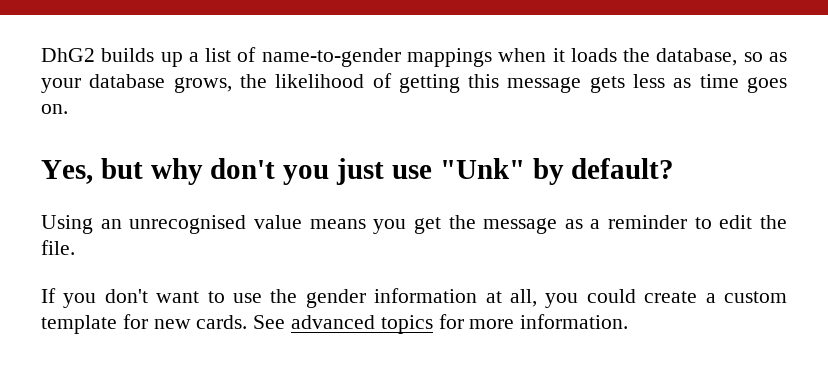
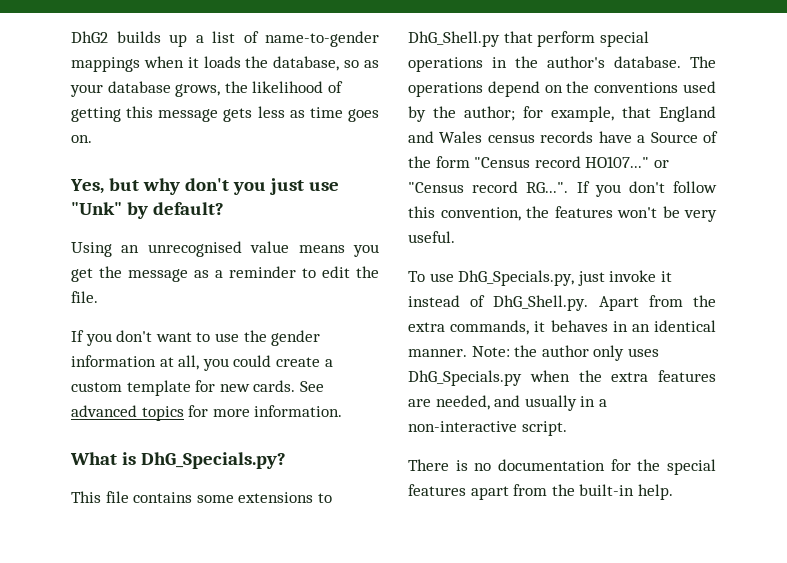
(629, 321) none -> [70,452,286,469] [71,491,332,503] [408,31,649,47] [408,56,716,72] [408,81,716,97] [408,106,716,122] [408,131,718,143] [408,156,669,168] [408,181,717,197] [408,206,717,222] [408,231,455,243] [408,270,672,286] [408,295,716,311] [408,320,716,335] [408,345,659,361] [408,370,716,386] [408,395,607,411] [408,421,567,436] [408,459,716,475] [408,484,673,500] // What is DhG_Specials.py? // This file contains some extensions to DhG_Shell.py that perform special operations in the author's database. The operations depend on the conventions used by the author; for example, that England and Wales census records have a Source of the form "Census record HO107..." or "Census record RG...". If you don't follow this convention, the features won't be very useful. // To use DhG_Specials.py, just invoke it instead of DhG_Shell.py. Apart from the extra commands, it behaves in an identical manner. Note: the author only uses DhG_Specials.py when the extra features are needed, and usually in a non-interactive script. // There is no documentation for the special features apart from the built-in help.

